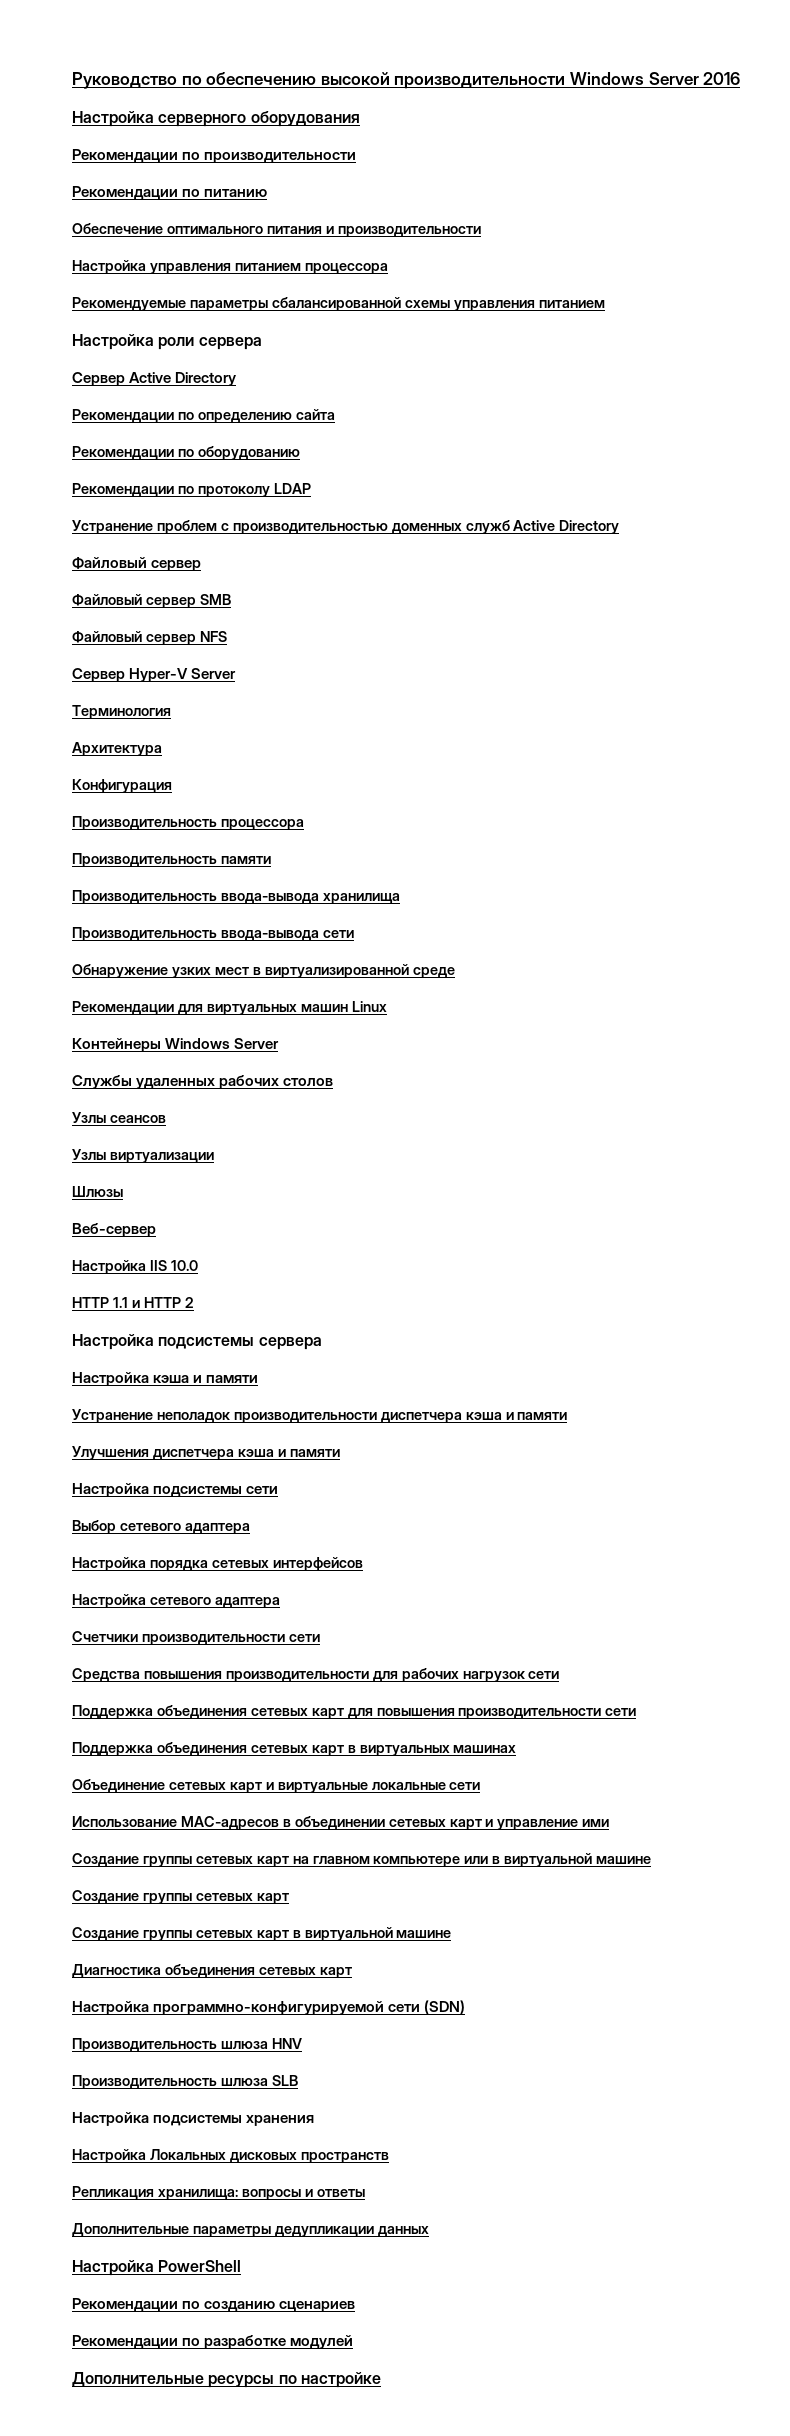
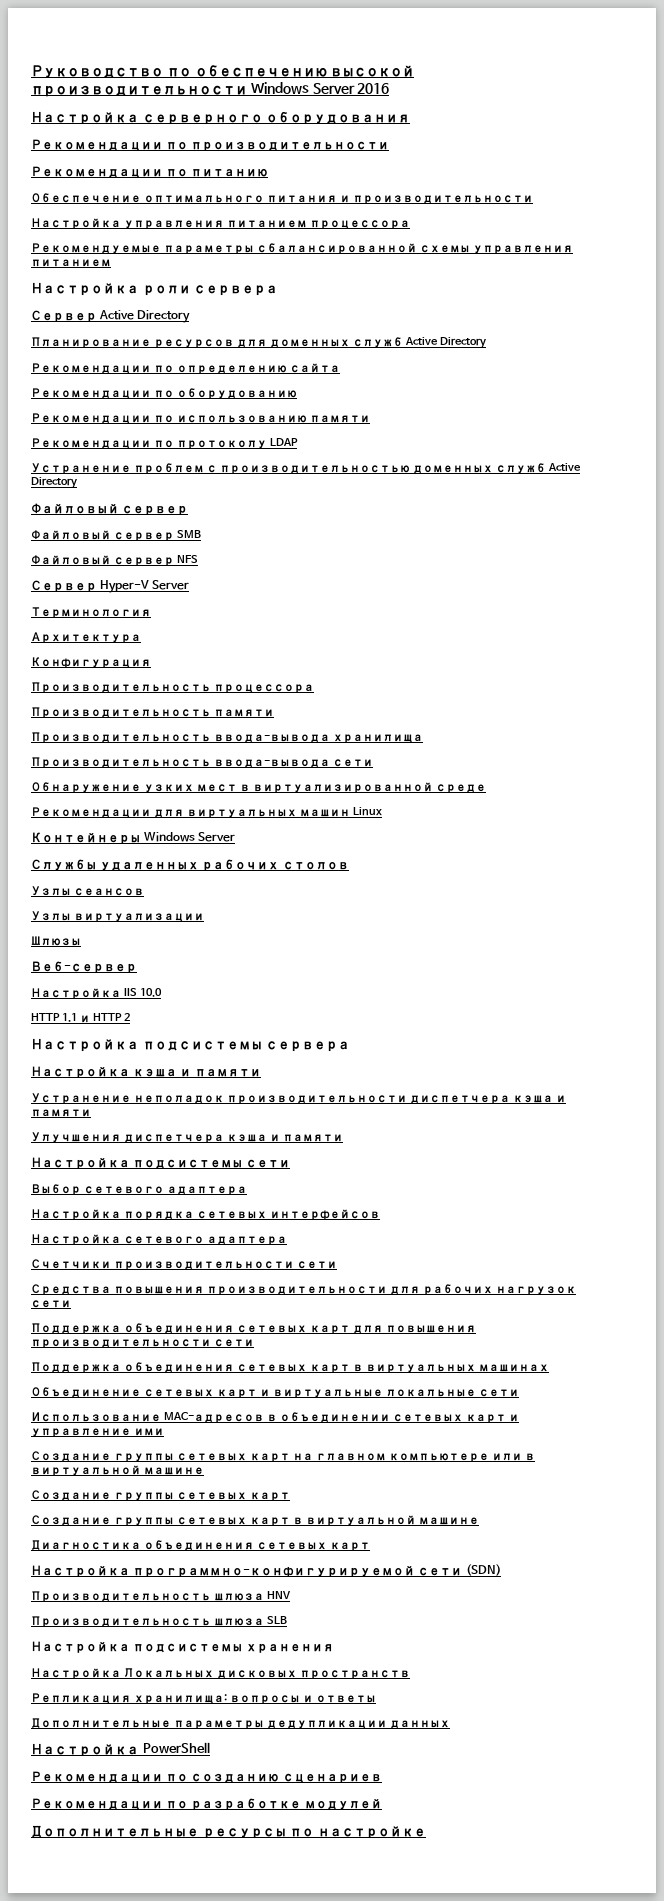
(237, 379) none -> [31,337,486,349] // Планирование ресурсов для доменных служб Active Directory
(300, 453) none -> [31,413,370,424] // Рекомендации по использованию памяти

